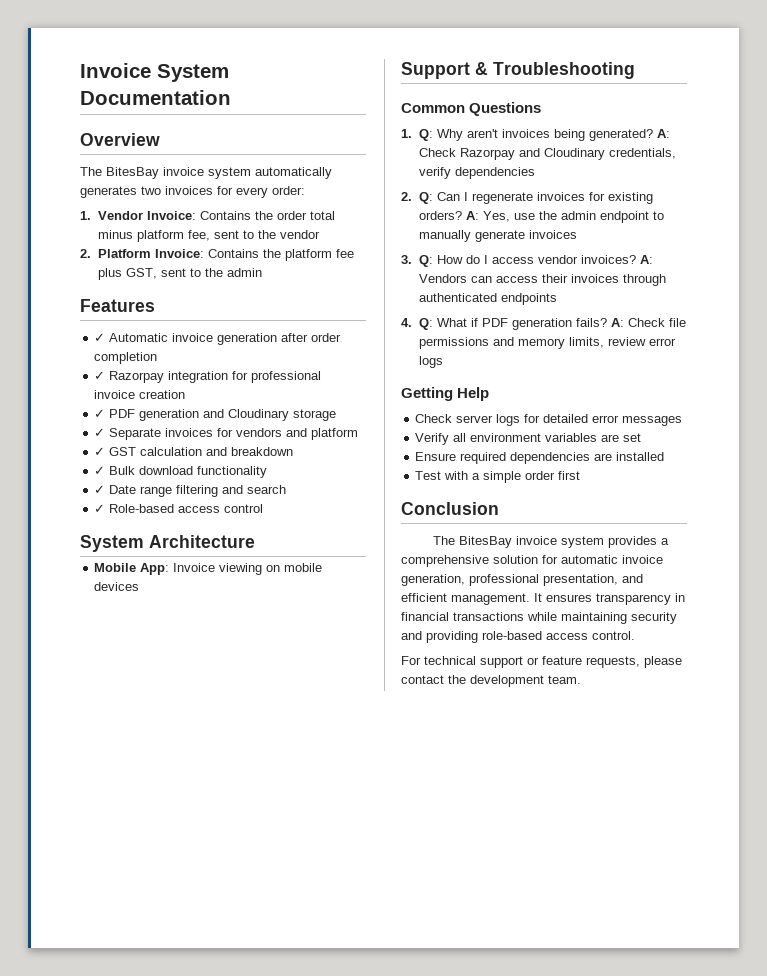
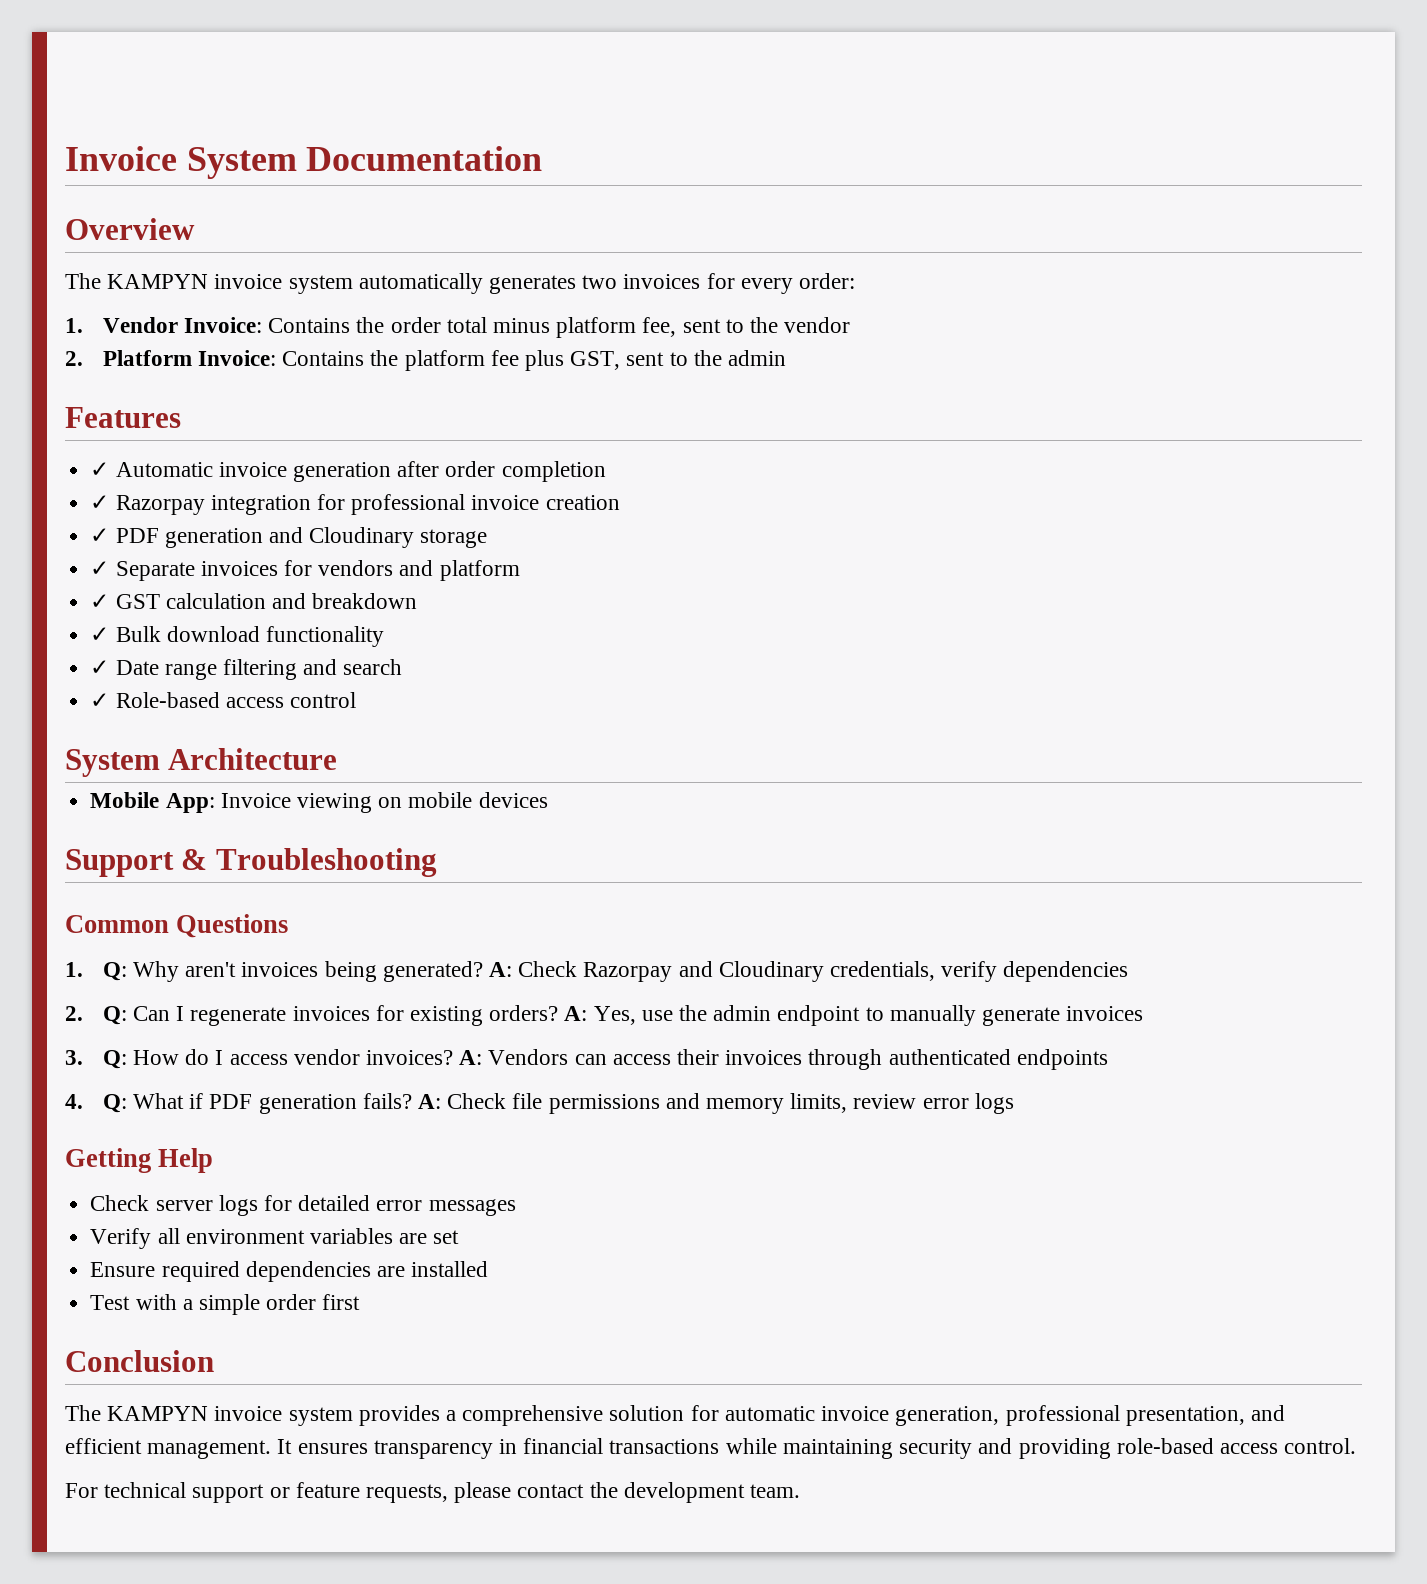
[106,167,159,179] BitesBay -> [107,274,209,289] KAMPYN
[458,536,512,548] BitesBay -> [107,1406,209,1421] KAMPYN

